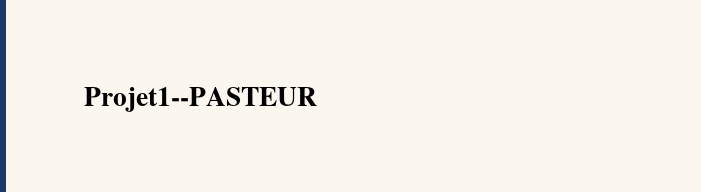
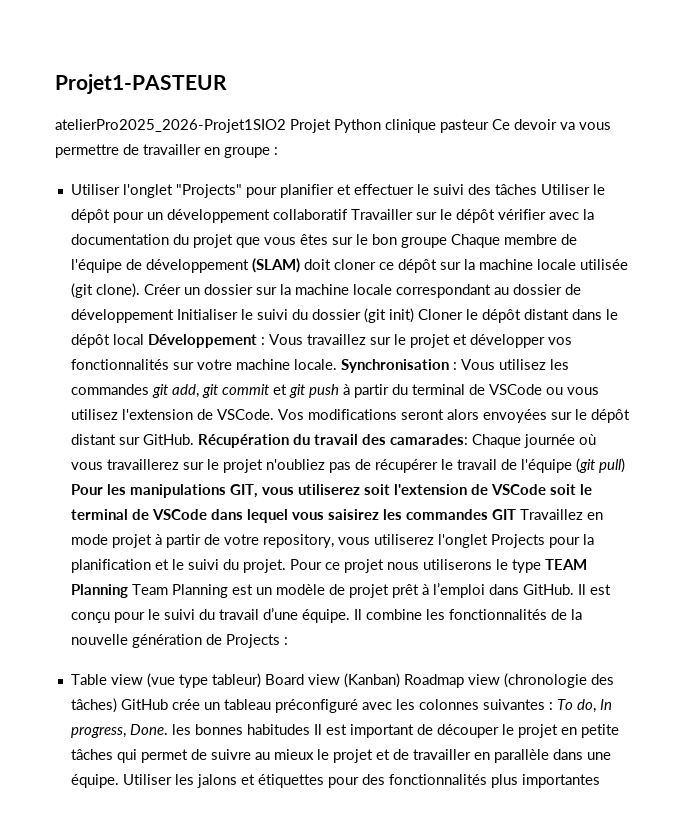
[84,87,317,112] Projet1--PASTEUR -> [55,74,227,94] [55,119,611,133] [55,144,278,158] [70,184,605,198] [70,209,594,223] [70,234,577,248] [70,258,628,273] [70,283,581,298] [70,308,618,323] [70,334,572,348] [70,359,569,373] [70,384,599,398] [70,409,630,423] [70,434,596,448] [70,458,625,473] [70,484,592,498] [70,509,603,523] [70,534,594,548] [70,559,587,573] [70,583,611,598] [70,608,582,623] [70,634,288,648] [70,673,614,688] [70,698,612,713] [70,724,619,738] [70,749,611,763] [70,774,600,788] Projet1-PASTEUR // atelierPro2025_2026-Projet1SIO2 Projet Python clinique pasteur Ce devoir va vous permettre de travailler en groupe : // Utiliser l'onglet "Projects" pour planifier et effectuer le suivi des tâches Utiliser le dépôt pour un développement collaboratif Travailler sur le dépôt vérifier avec la documentation du projet que vous êtes sur le bon groupe Chaque membre de l'équipe de développement (SLAM) doit cloner ce dépôt sur la machine locale utilisée (git clone). Créer un dossier sur la machine locale correspondant au dossier de développement Initialiser le suivi du dossier (git init) Cloner le dépôt distant dans le dépôt local Développement : Vous travaillez sur le projet et développer vos fonctionnalités sur votre machine locale. Synchronisation : Vous utilisez les commandes git add, git commit et git push à partir du terminal de VSCode ou vous utilisez l'extension de VSCode. Vos modifications seront alors envoyées sur le dépôt distant sur GitHub. Récupération du travail des camarades: Chaque journée où vous travaillerez sur le projet n'oubliez pas de récupérer le travail de l'équipe (git pull) Pour les manipulations GIT, vous utiliserez soit l'extension de VSCode soit le terminal de VSCode dans lequel vous saisirez les commandes GIT Travaillez en mode projet à partir de votre repository, vous utiliserez l'onglet Projects pour la planification et le suivi du projet. Pour ce projet nous utiliserons le type TEAM Planning Team Planning est un modèle de projet prêt à l’emploi dans GitHub. Il est conçu pour le suivi du travail d’une équipe. Il combine les fonctionnalités de la nouvelle génération de Projects : // Table view (vue type tableur) Board view (Kanban) Roadmap view (chronologie des tâches) GitHub crée un tableau préconfiguré avec les colonnes suivantes : To do, In progress, Done. les bonnes habitudes Il est important de découper le projet en petite tâches qui permet de suivre au mieux le projet et de travailler en parallèle dans une équipe. Utiliser les jalons et étiquettes pour des fonctionnalités plus importantes

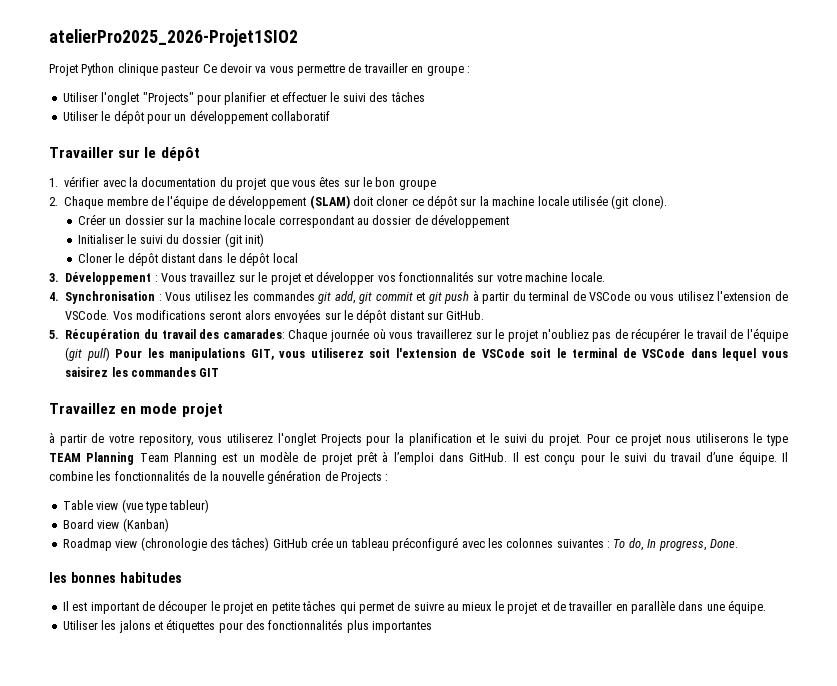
[55,74,227,94] [55,119,286,133] Projet1-PASTEUR // atelierPro2025_2026-Projet1SIO2 -> [49,29,298,47] atelierPro2025_2026-Projet1SIO2 //
(537, 189) none -> (425, 97) //
(348, 214) none -> (330, 116) //
(495, 216) none -> [49,178,58,187] // 1.
(447, 242) none -> [49,197,58,206] // 2.
(140, 290) none -> (667, 202) //
(174, 316) none -> (510, 221) //
(414, 315) none -> (265, 240) //
(144, 339) none -> [49,273,59,282] // 3.
(337, 364) none -> [49,292,59,301] // 4.
(194, 439) none -> [49,330,59,339] // 5.
(516, 514) none -> (220, 372) //
(152, 541) none -> (223, 410) //
(261, 680) none -> (210, 506) //
(400, 680) none -> (169, 525) //
(168, 729) none -> (738, 543) //
(310, 729) none -> (182, 577) //
(119, 781) none -> (767, 607) //

